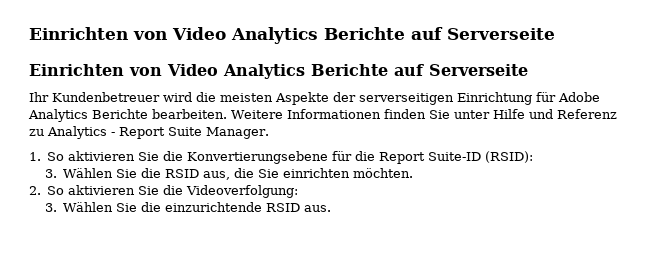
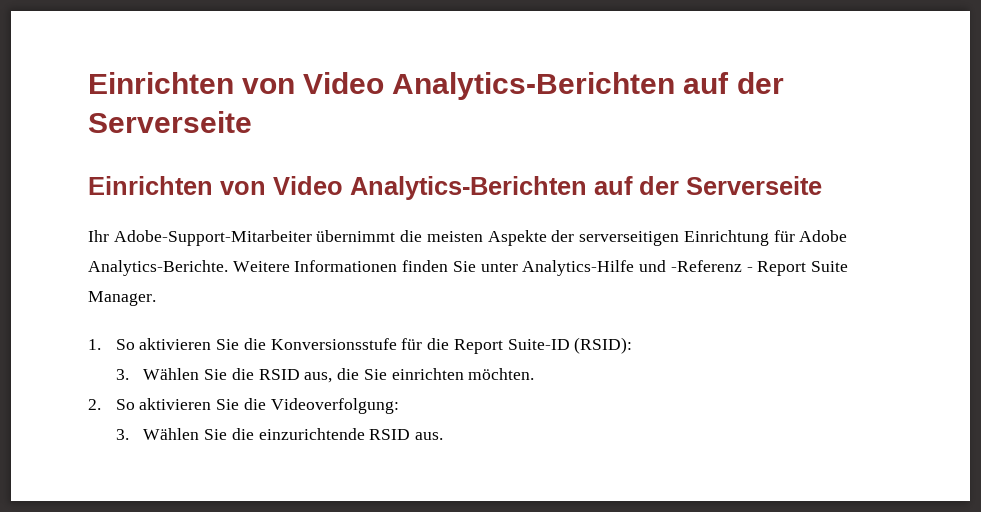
[29,27,443,44] Einrichten von Video Analytics Berichte auf -> [88,72,784,100] Einrichten von Video Analytics-Berichten auf der
[223,64,424,79] Analytics Berichte auf -> [350,176,679,200] Analytics-Berichten auf der
[52,92,192,102] Kundenbetreuer wird -> [113,230,396,246] Adobe-Support-Mitarbeiter übernimmt
[28,109,227,122] Analytics Berichte bearbeiten. -> [88,260,228,276] Analytics-Berichte.
[492,109,617,119] [29,126,107,139] Hilfe und Referenz zu Analytics -> [522,260,742,276] Analytics-Hilfe und -Referenz
[187,151,329,164] Konvertierungsebene -> [270,338,397,350] Konversionsstufe

